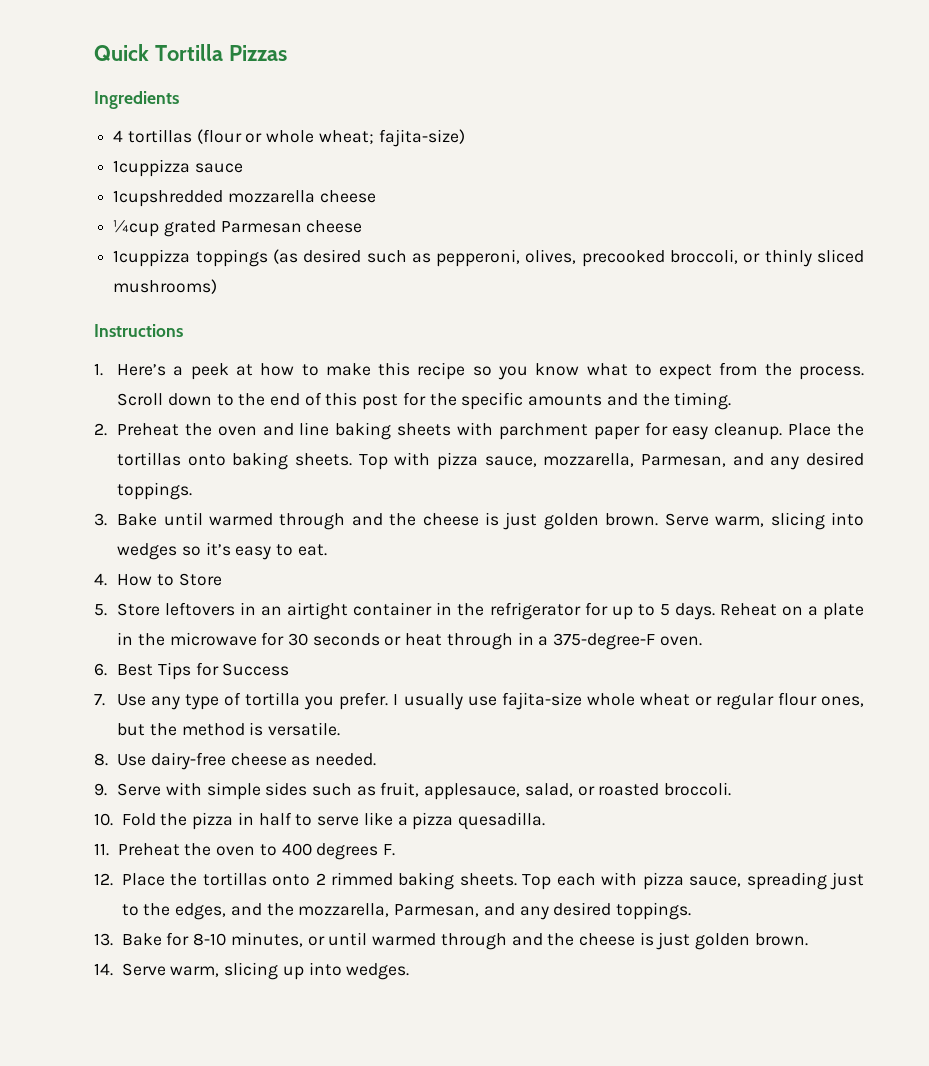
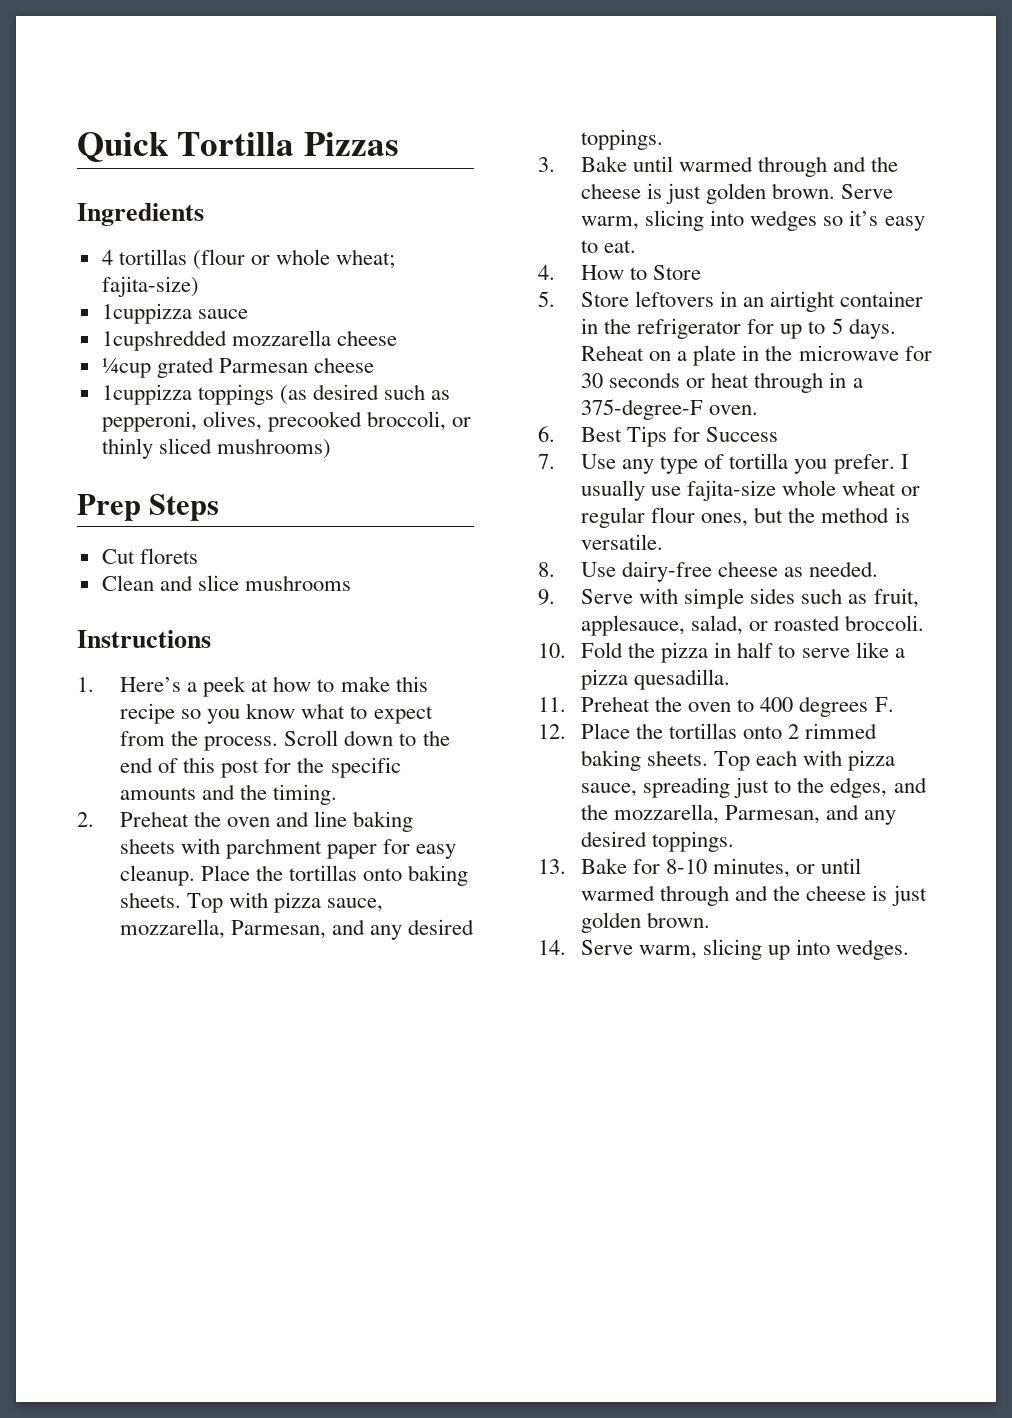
(218, 286) none -> [77,494,220,521] [101,548,198,564] [101,575,351,591] // Prep Steps // Cut florets // Clean and slice mushrooms

